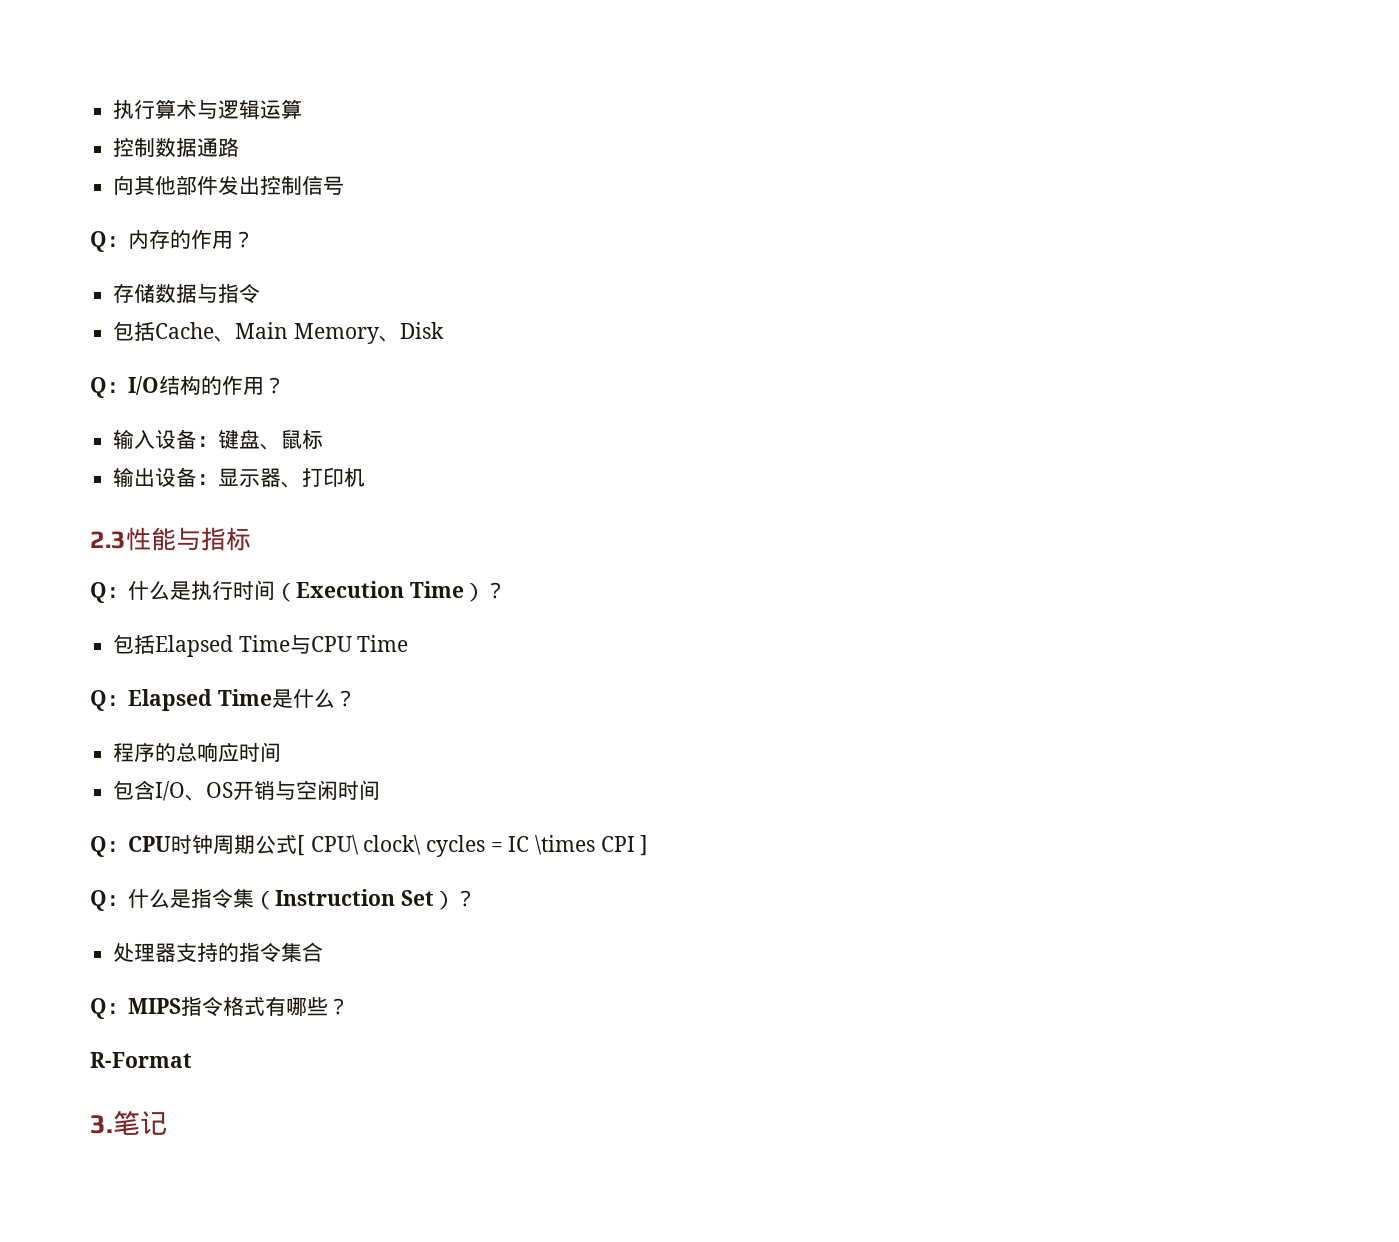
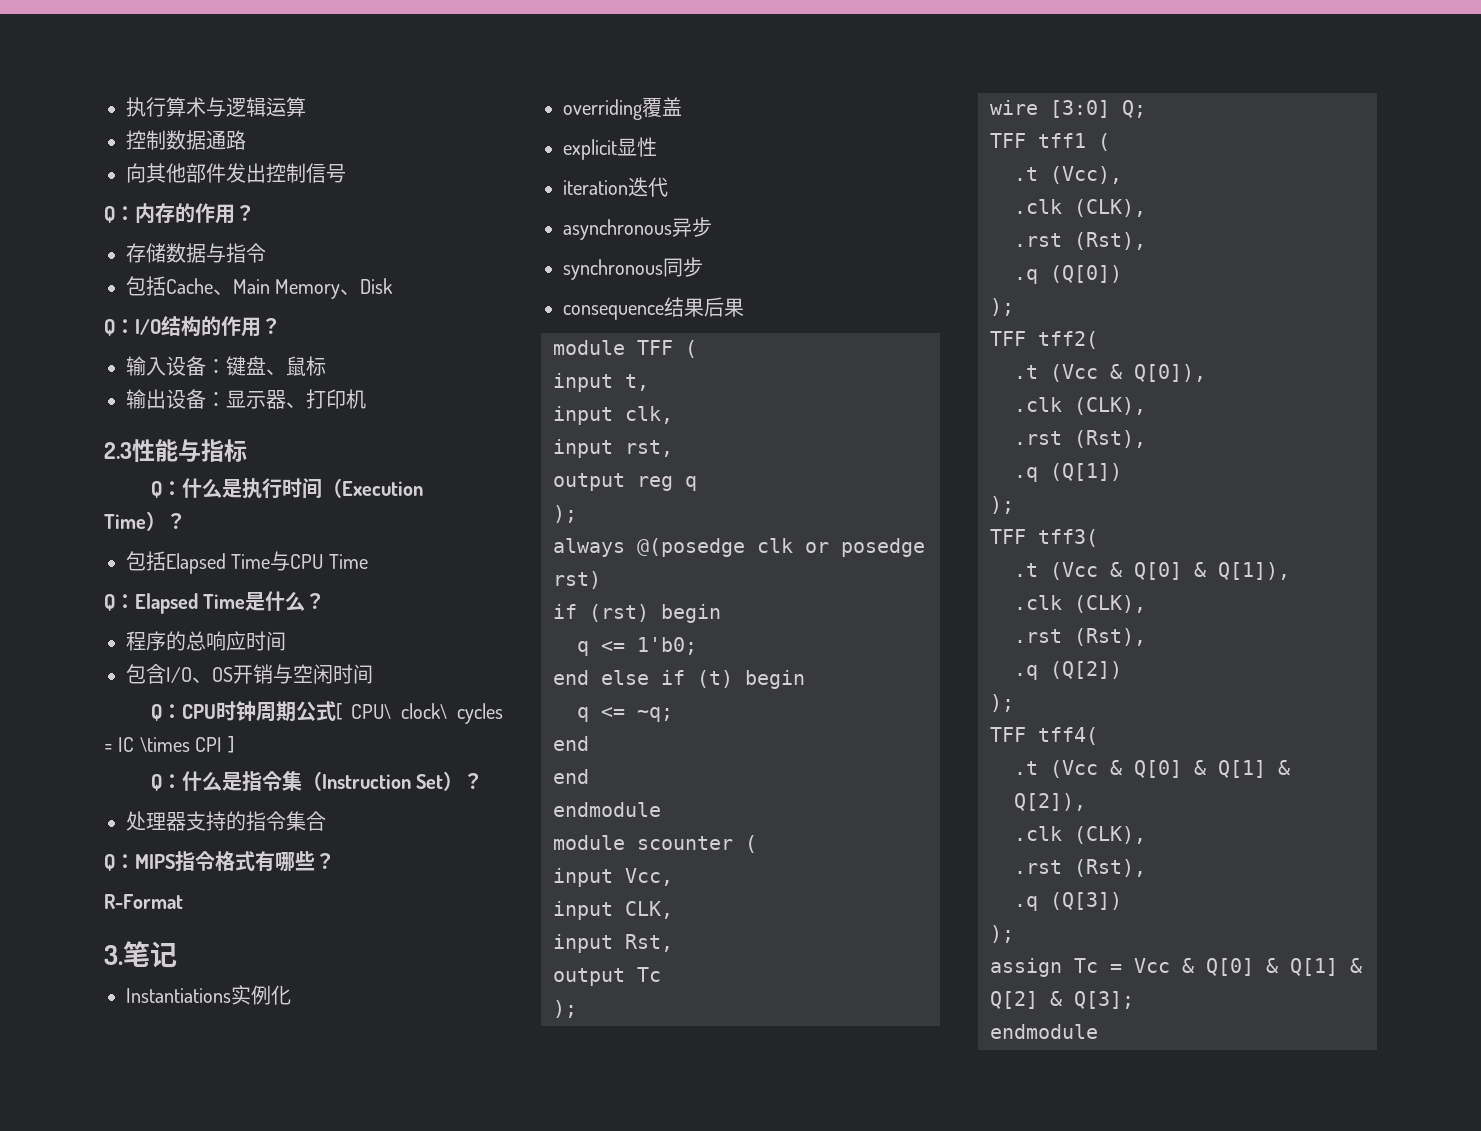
(167, 1123) none -> [126,985,291,1005] [563,97,682,120] [563,137,657,160] [563,177,668,197] [563,217,712,240] [563,257,703,280] [563,297,744,320] [553,340,697,358] [553,373,649,392] [553,406,673,425] [553,439,673,458] [553,473,697,491] [553,505,577,523] [553,538,925,557] [553,571,601,589] [553,604,721,623] [577,637,697,656] [553,670,805,689] [577,707,673,722] [553,736,589,751] [553,769,589,784] [553,802,661,817] [553,835,757,853] [553,868,673,887] [553,901,673,920] [553,934,673,953] [553,967,661,986] [553,1000,577,1018] [990,100,1146,118] [990,133,1110,151] [1014,166,1122,184] [1014,199,1146,217] [1014,232,1146,250] [1014,265,1122,284] [990,298,1014,316] [990,331,1098,349] [1014,364,1206,382] [1014,397,1146,415] [1014,430,1146,448] [1014,463,1122,482] [990,496,1014,514] [990,529,1098,547] [1014,562,1290,580] [1014,595,1146,613] [1014,628,1146,646] [1014,661,1122,680] [990,694,1014,712] [990,727,1098,745] [1014,760,1290,778] [1014,793,1086,811] [1014,826,1146,844] [1014,859,1146,877] [1014,892,1122,911] [990,925,1014,943] [990,958,1362,977] [990,991,1134,1009] [990,1024,1098,1039] // Instantiations实例化 // overriding覆盖 // explicit显性 // iteration迭代 // asynchronous异步 // synchronous同步 // consequence结果后果 // module TFF ( // input t, // input clk, // input rst, // output reg q // ); // always @(posedge clk or posedge rst) // if (rst) begin // q <= 1'b0; // end else if (t) begin // q <= ~q; // end // end // endmodule // module scounter ( // input Vcc, // input CLK, // input Rst, // output Tc // ); // wire [3:0] Q; // TFF tff1 ( // .t (Vcc), // .clk (CLK), // .rst (Rst), // .q (Q[0]) // ); // TFF tff2( // .t (Vcc & Q[0]), // .clk (CLK), // .rst (Rst), // .q (Q[1]) // ); // TFF tff3( // .t (Vcc & Q[0] & Q[1]), // .clk (CLK), // .rst (Rst), // .q (Q[2]) // ); // TFF tff4( // .t (Vcc & Q[0] & Q[1] & Q[2]), // .clk (CLK), // .rst (Rst), // .q (Q[3]) // ); // assign Tc = Vcc & Q[0] & Q[1] & Q[2] & Q[3]; // endmodule

